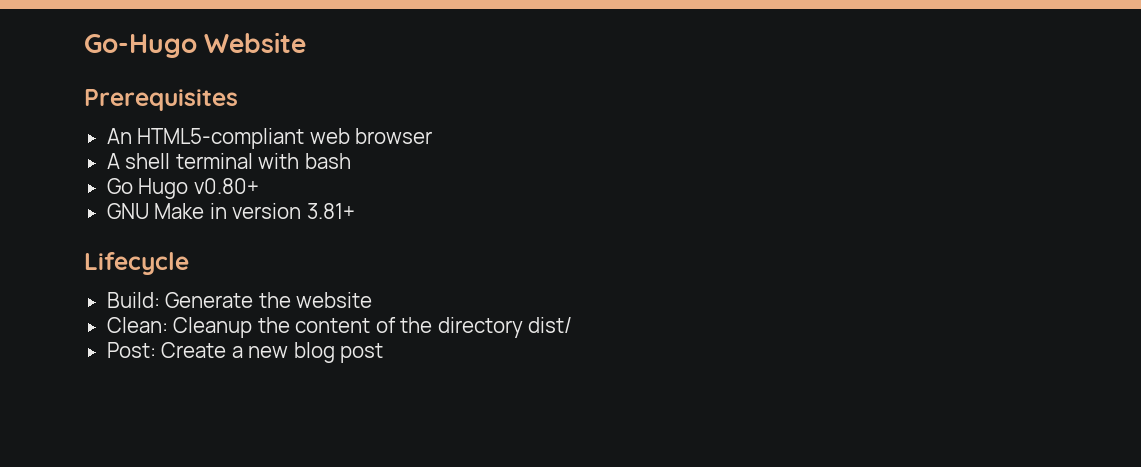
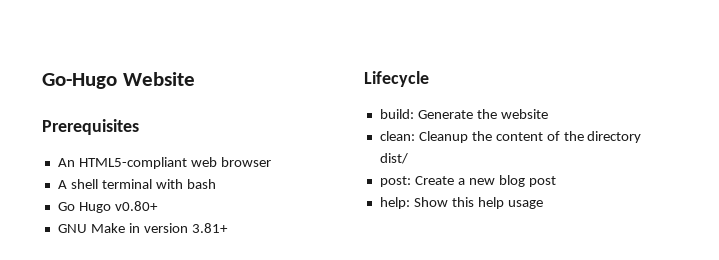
[106,292,160,308] Build: -> [379,109,414,119] build:
[106,317,168,333] Clean: -> [379,131,415,141] clean:
[106,342,156,358] Post: -> [379,176,411,187] post:
(384, 353) none -> [379,197,543,209] // help: Show this help usage

